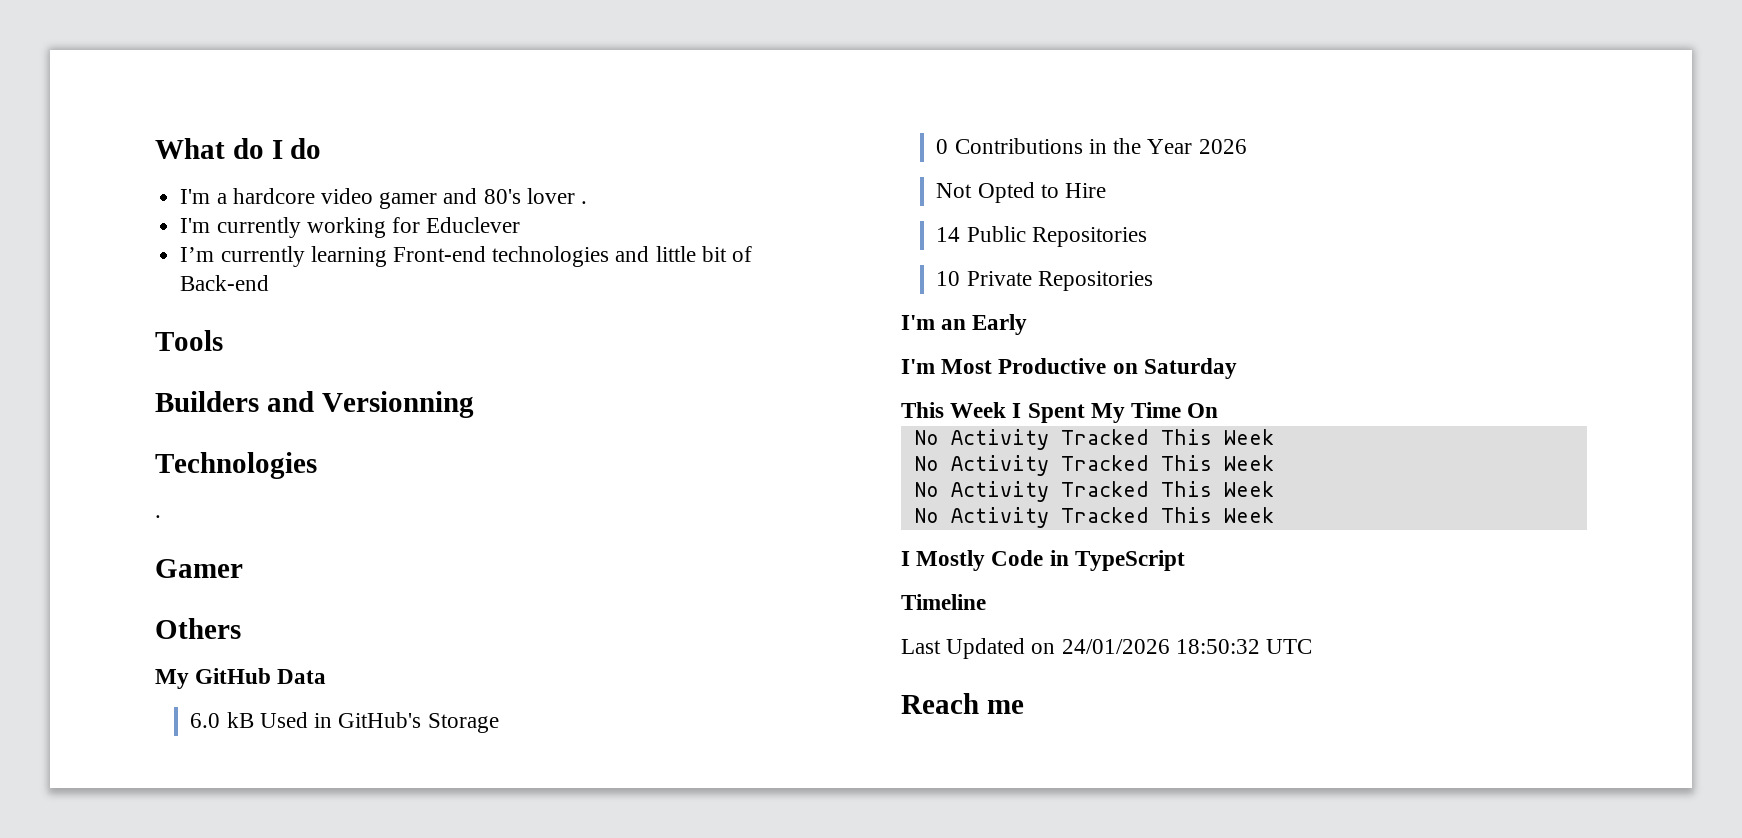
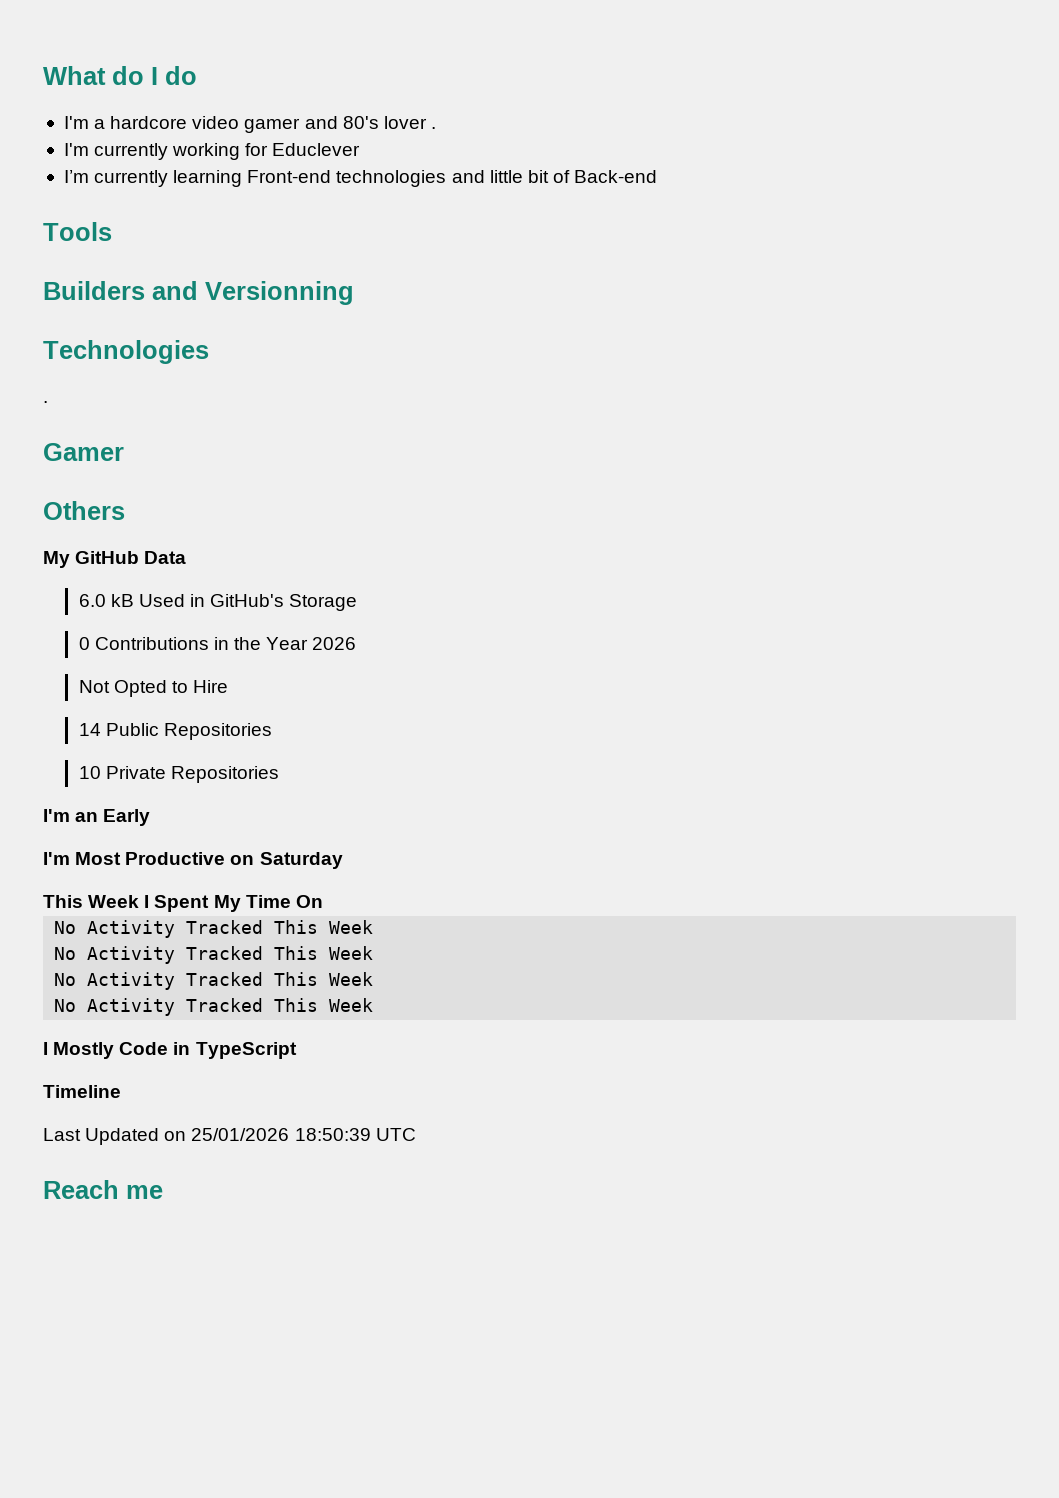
[1061,639,1260,654] 24/01/2026 18:50:32 -> [191,1128,371,1141] 25/01/2026 18:50:39

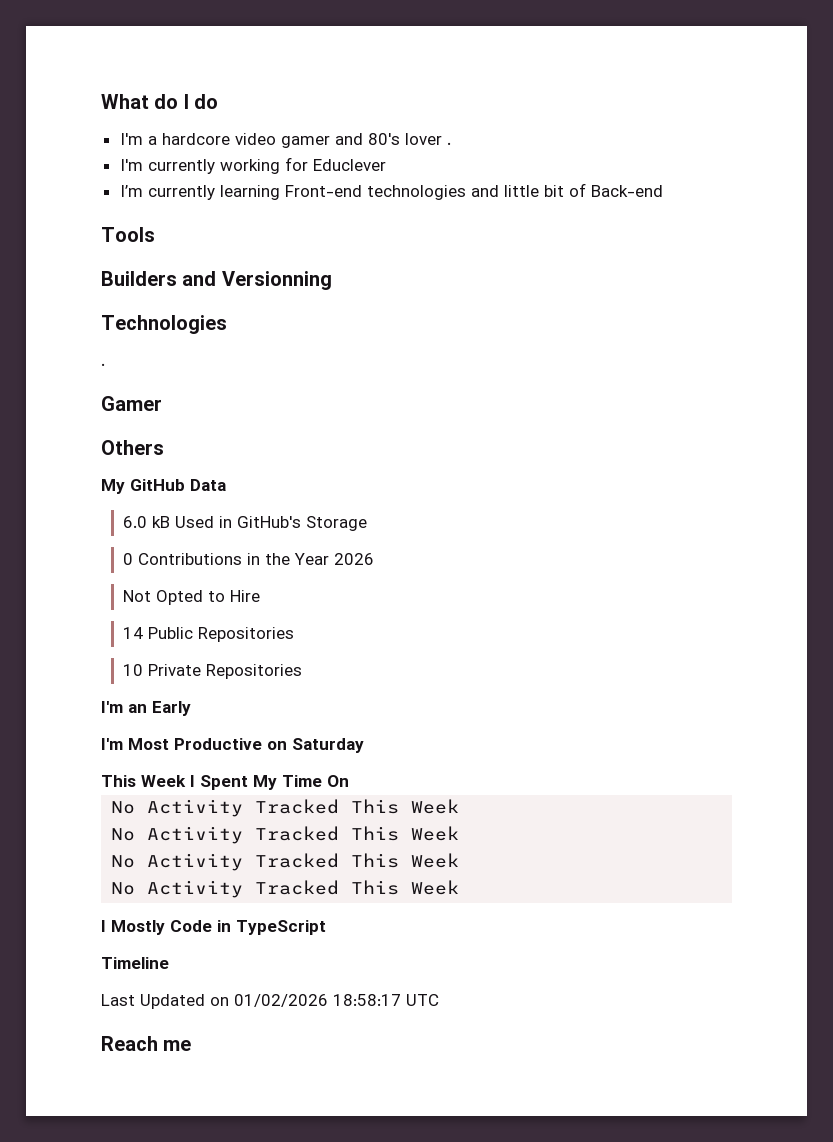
[191,1128,371,1141] 25/01/2026 18:50:39 -> [234,994,401,1007] 01/02/2026 18:58:17

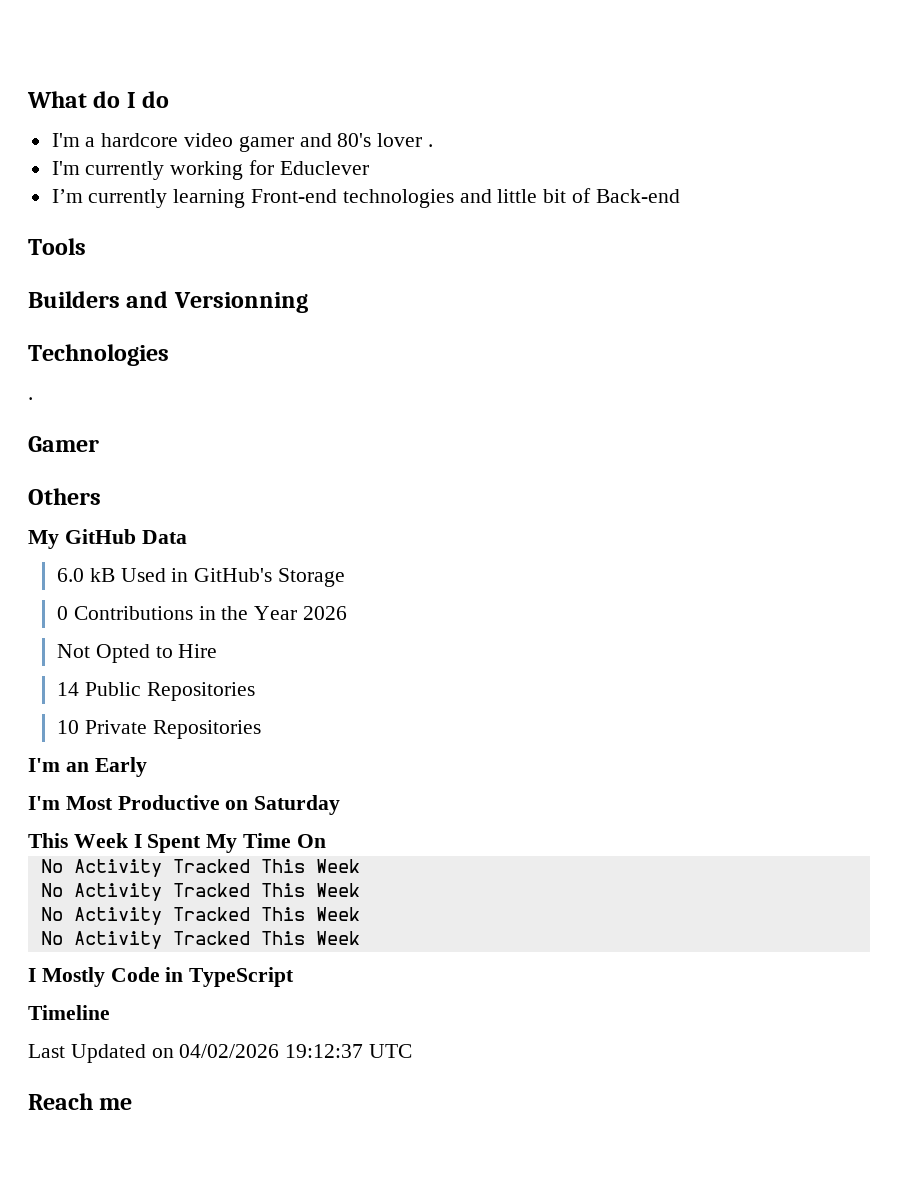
[234,994,401,1007] 01/02/2026 18:58:17 -> [179,1044,364,1058] 04/02/2026 19:12:37

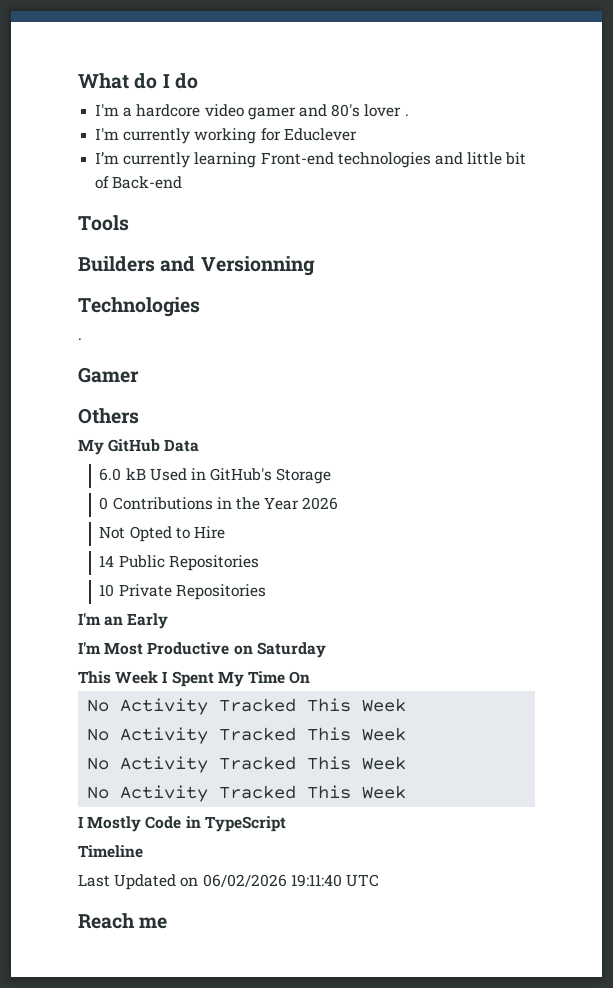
[179,1044,364,1058] 04/02/2026 19:12:37 -> [202,874,342,887] 06/02/2026 19:11:40

